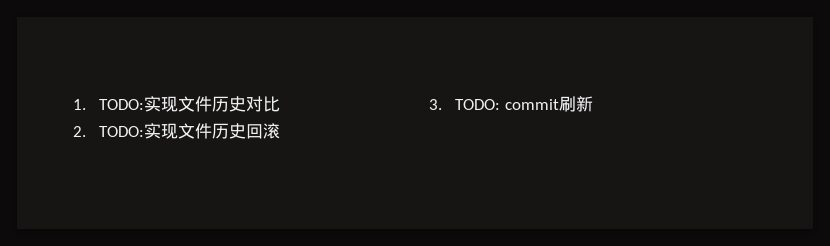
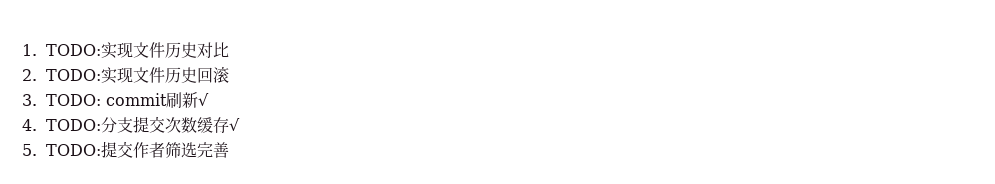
(593, 104) none -> [198,93,210,106] [22,116,241,133] [22,141,230,158] √ // 4. TODO:分支提交次数缓存√ // 5. TODO:提交作者筛选完善

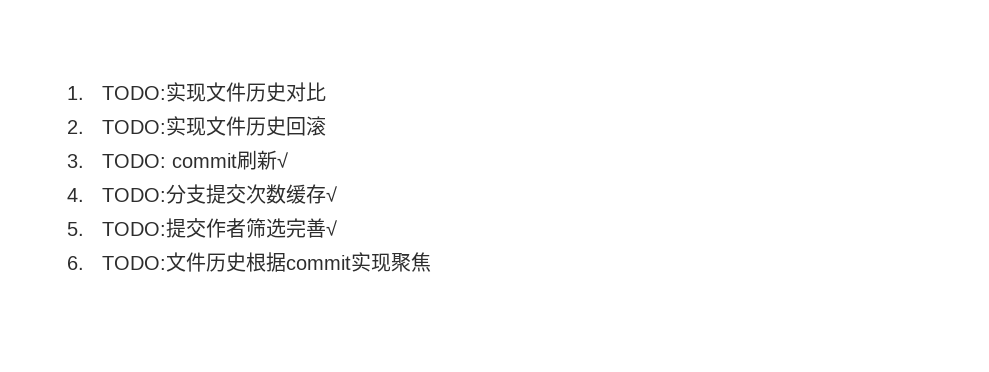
(230, 150) none -> [326,220,338,236] [67,252,432,272] √ // 6. TODO:文件历史根据commit实现聚焦

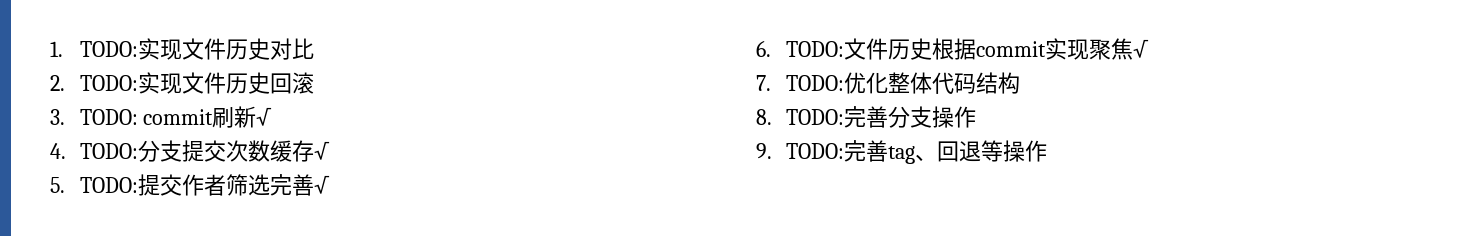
(432, 262) none -> [1132,39,1149,58] [756,72,1020,94] [756,106,976,128] [756,140,1047,164] √ // 7. TODO:优化整体代码结构 // 8. TODO:完善分支操作 // 9. TODO:完善tag、回退等操作

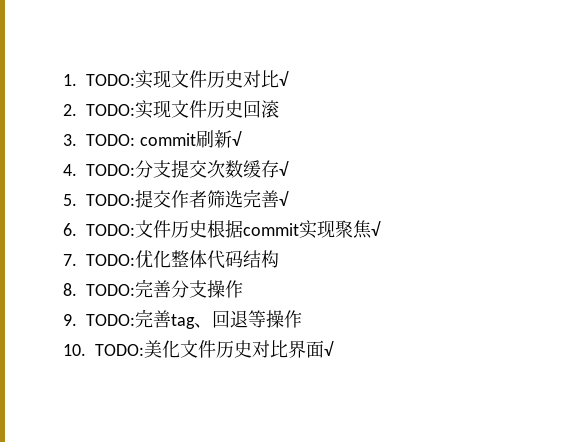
(314, 48) none -> [279,71,289,86] √
(1047, 151) none -> [63,340,334,358] // 10. TODO:美化文件历史对比界面√

